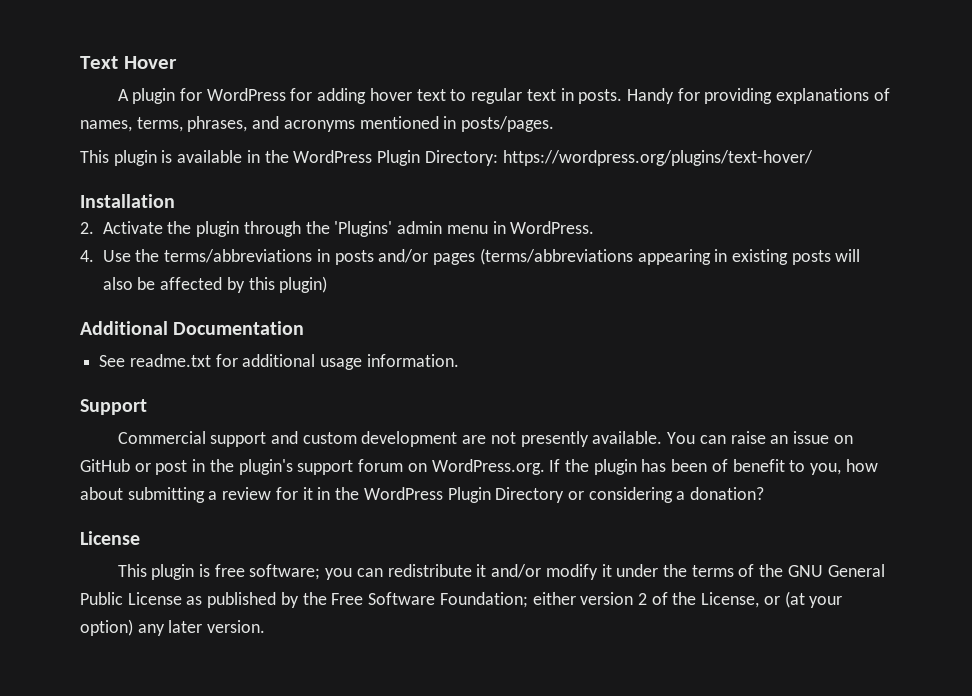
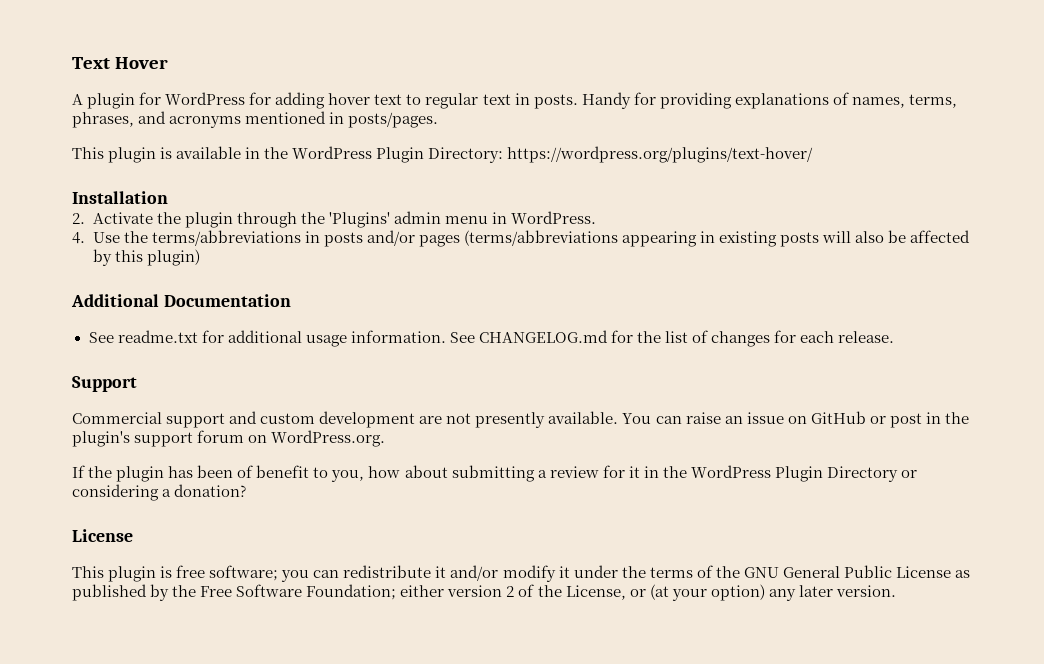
(459, 360) none -> [449,330,895,347] See CHANGELOG.md for the list of changes for each release.
(545, 467) none -> (386, 438) //

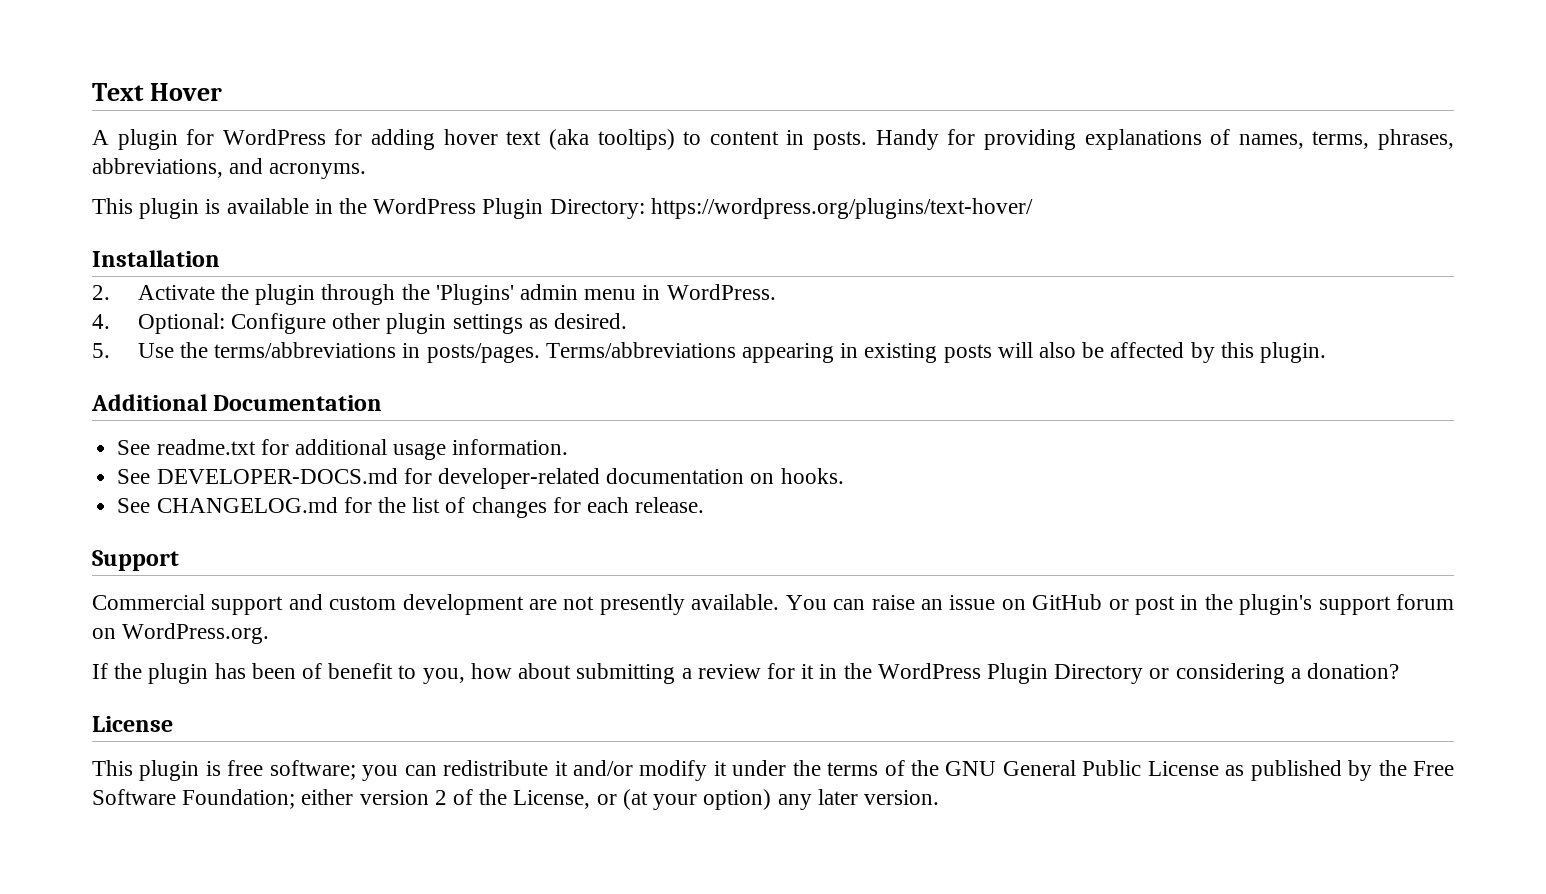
[406,93,511,109] to regular text -> [548,129,779,150] (aka tooltips) to content
[138,111,439,128] and acronyms mentioned in posts/pages. -> [92,158,367,179] abbreviations, and acronyms.
[92,230,618,247] Use the terms/abbreviations in posts and/or pages (terms/abbreviations -> [137,313,627,334] [92,342,736,363] Optional: Configure other plugin settings as desired. // 5. Use the terms/abbreviations in posts/pages. Terms/abbreviations
[146,249,200,266] plugin) -> [1260,342,1327,363] plugin.
(446, 336) none -> [117,468,844,489] // See DEVELOPER-DOCS.md for developer-related documentation on hooks. //

